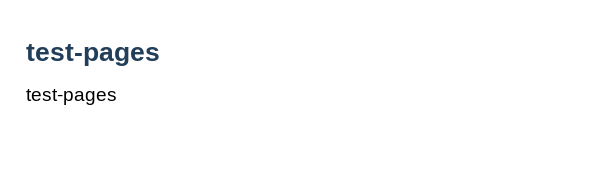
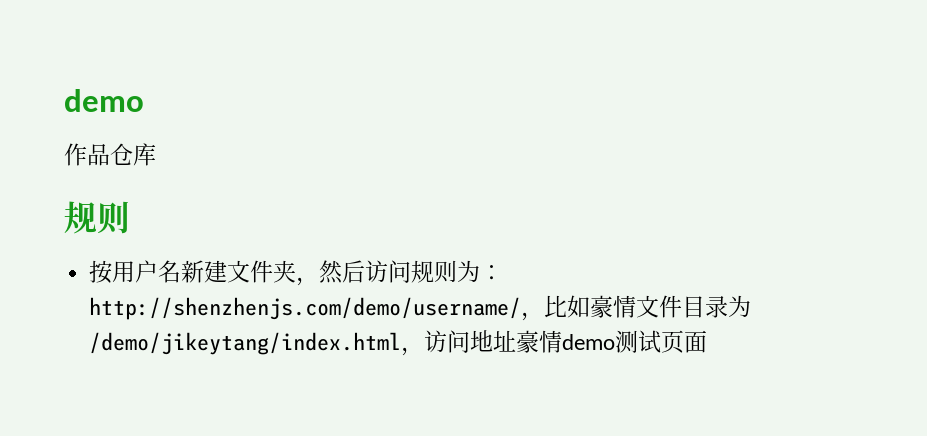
[26,44,160,66] [26,89,117,105] test-pages // test-pages -> [64,89,144,112] [64,143,156,166] [64,201,130,234] [89,260,504,286] [89,295,752,321] [89,330,708,356] demo // 作品仓库 // 规则 // 按用户名新建文件夹，然后访问规则为：http://shenzhenjs.com/demo/username/，比如豪情文件目录为/demo/jikeytang/index.html，访问地址豪情demo测试页面

